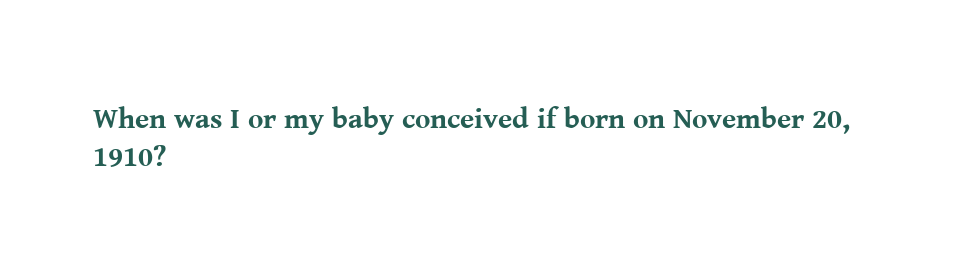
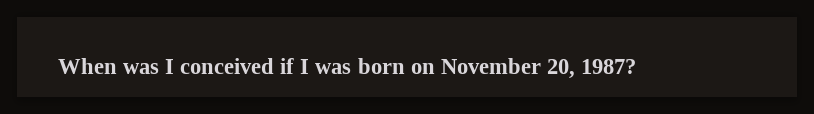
[248,106,559,135] or my baby conceived if -> [180,58,352,74] conceived if I was
[93,145,166,167] 1910? -> [580,59,636,74] 1987?

